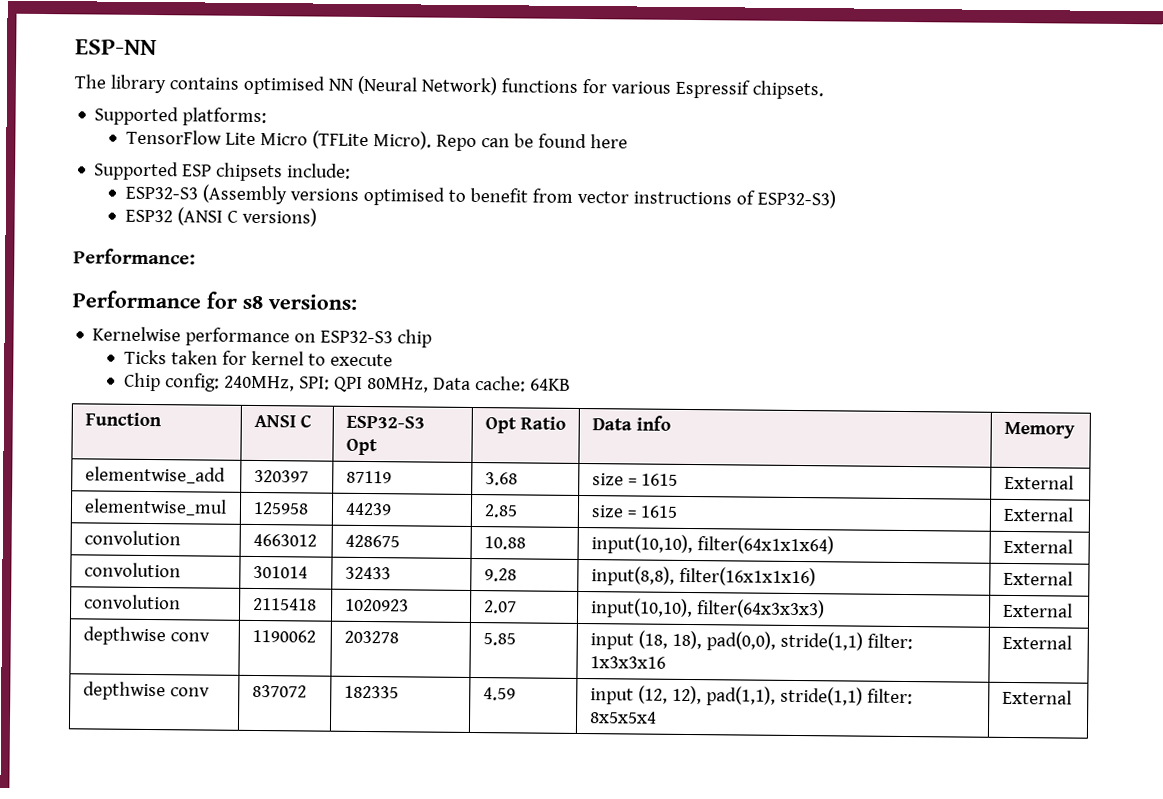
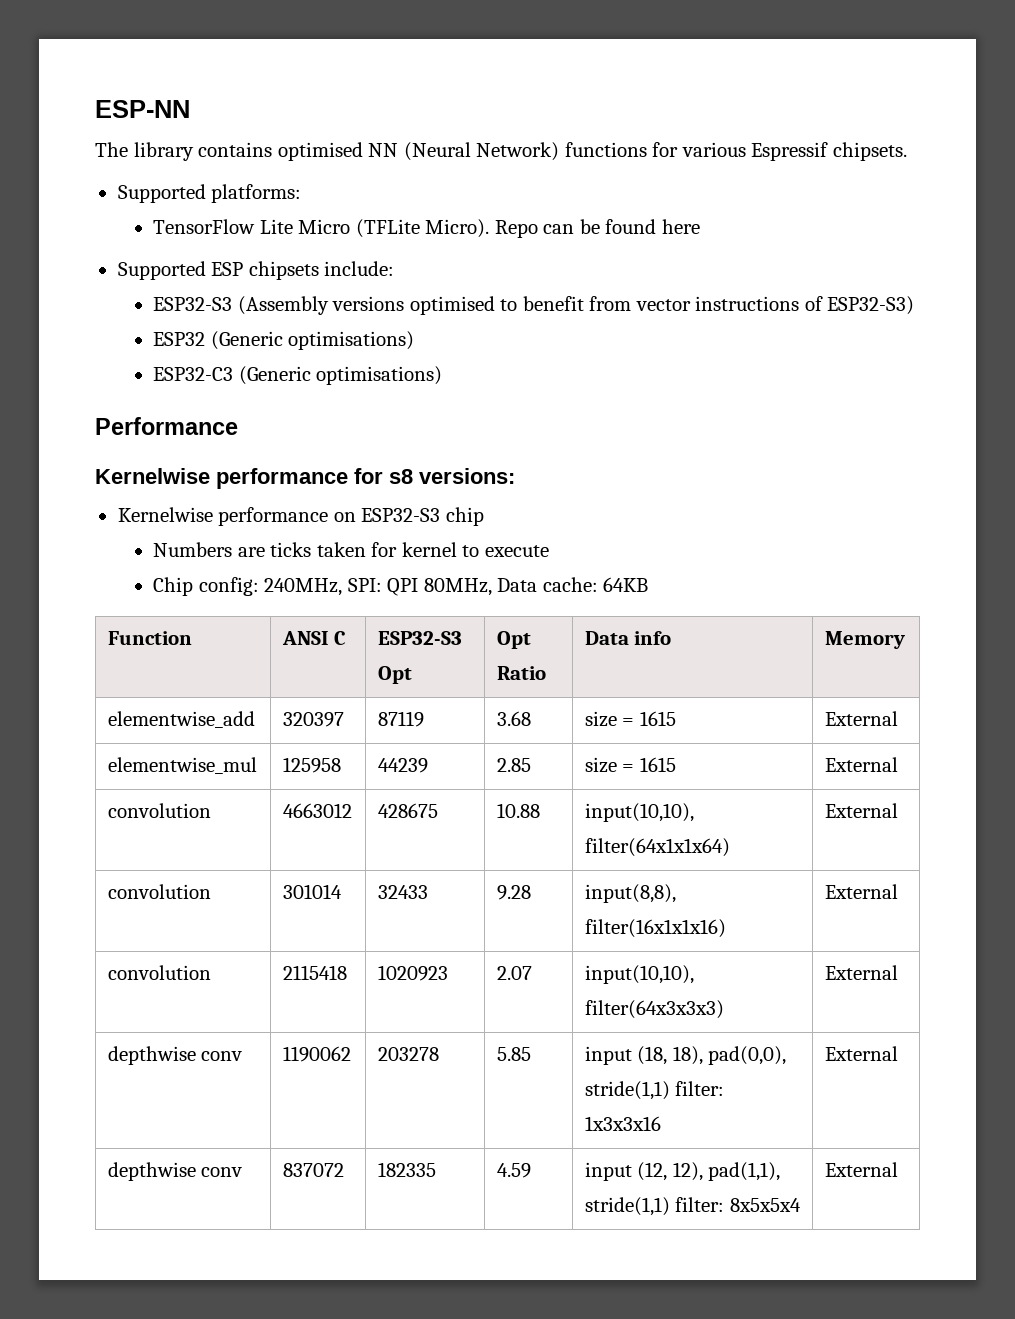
[177,207,318,227] [73,248,196,265] (ANSI C versions) // Performance: -> [210,331,415,350] [153,366,443,385] (Generic optimisations) // ESP32-C3 (Generic optimisations)
(201, 299) none -> [95,468,348,489] // Kernelwise performance
[124,349,168,365] Ticks -> [153,542,312,557] Numbers are ticks

